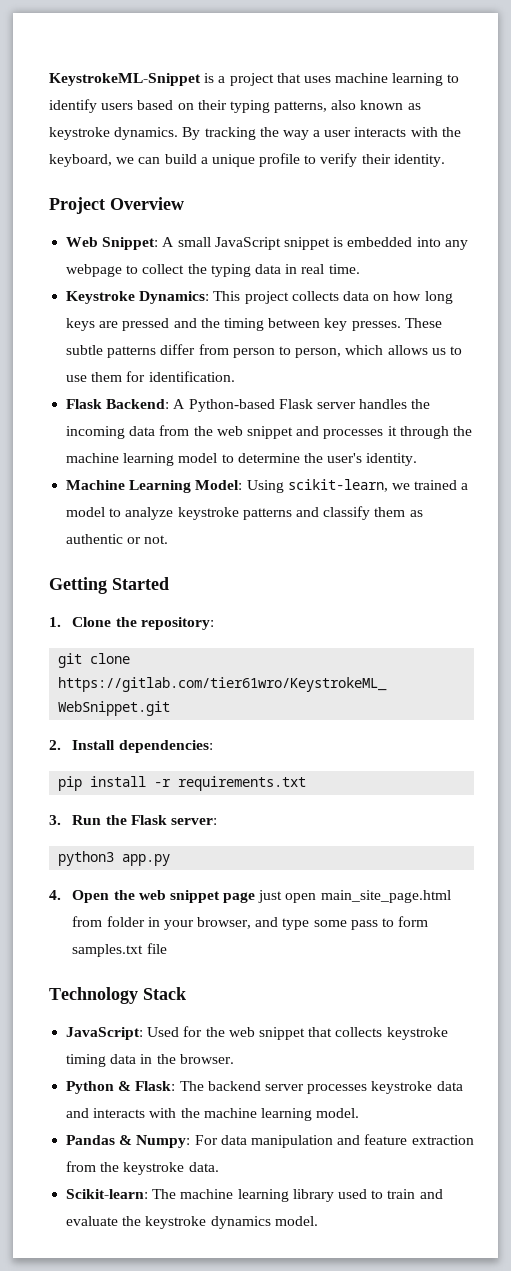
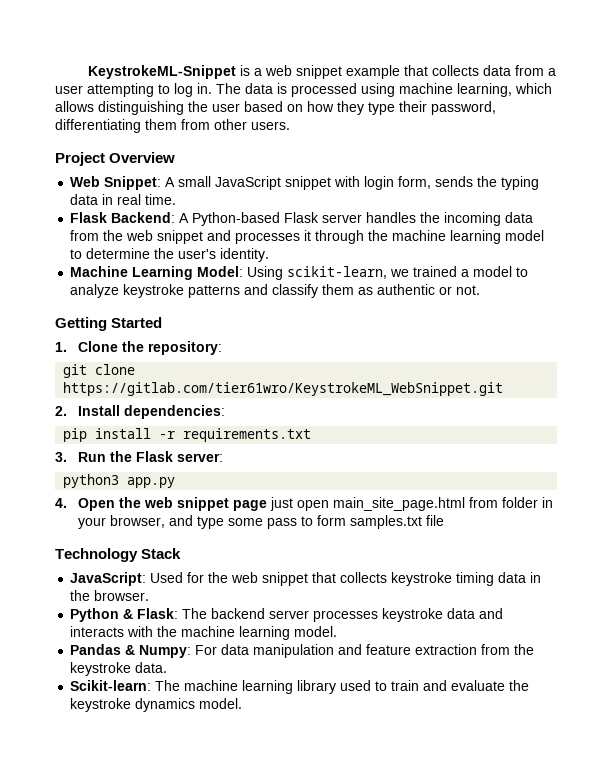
[229,73,460,86] [49,99,421,113] [49,127,461,140] [49,153,445,167] project that uses machine learning to identify users based on their typing patterns, also known as keystroke dynamics. By tracking the way a user interacts with the keyboard, we can build a unique profile to verify their identity. -> [265,65,557,79] [55,83,552,97] [55,101,496,115] [55,119,290,133] web snippet example that collects data from a user attempting to log in. The data is processed using machine learning, which allows distinguishing the user based on how they type their password, differentiating them from other users.
[333,237,468,250] [66,264,185,277] is embedded into any webpage to collect -> [334,176,474,190] with login form, sends
[66,291,453,304] [66,318,442,331] [66,344,462,358] [66,371,235,382] // Keystroke Dynamics: This project collects data on how long keys are pressed and the timing between key presses. These subtle patterns differ from person to person, which allows us to use them for identification. -> (177, 199) none

